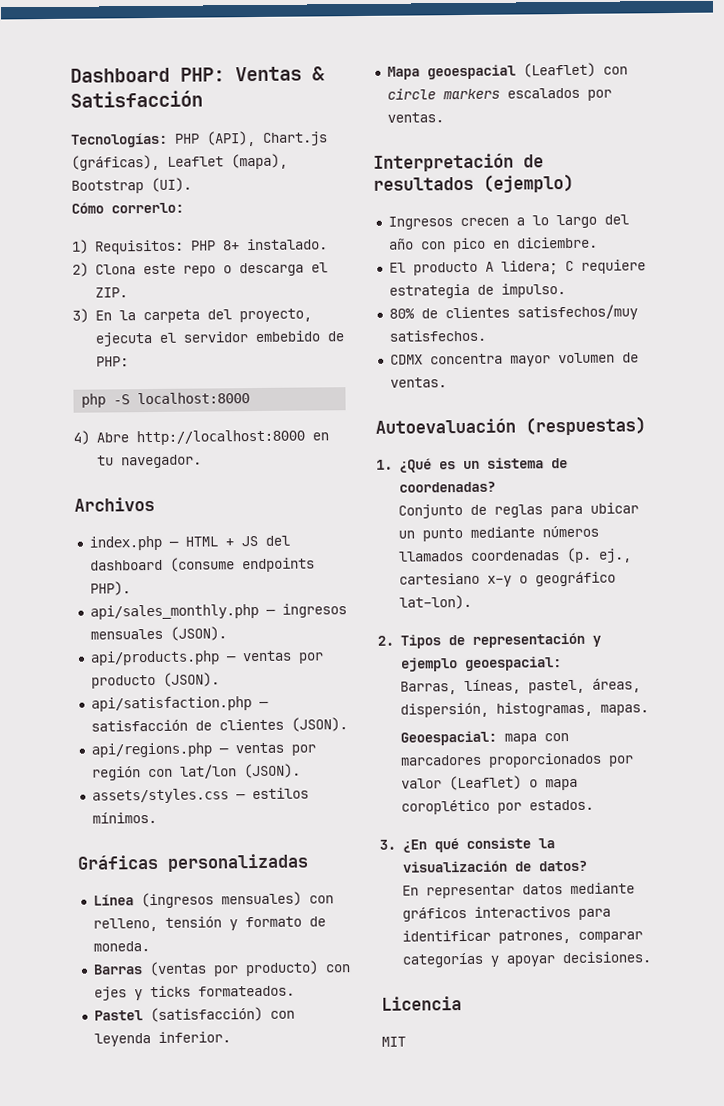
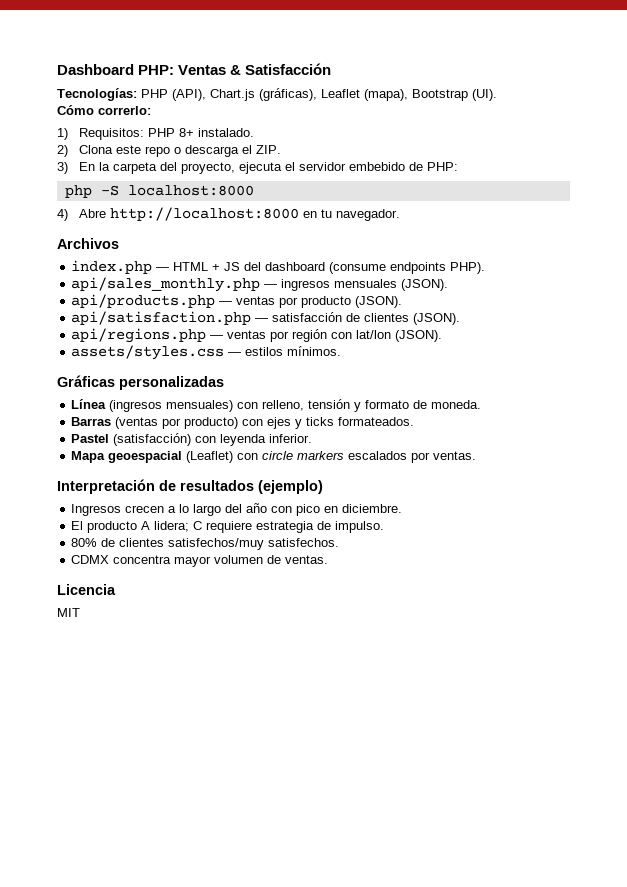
[375,416,646,436] [376,457,568,473] [398,481,496,493] [397,502,639,519] [397,525,599,542] [397,547,632,564] [398,571,616,587] [398,594,472,610] [377,632,601,649] [400,656,562,672] [399,678,641,695] [399,701,649,718] [399,730,569,746] [399,752,634,768] [400,775,578,791] [400,799,594,815] [379,837,555,853] [401,860,588,873] [401,882,635,899] [401,906,611,922] [401,929,643,944] [401,951,651,968] // Autoevaluación (respuestas) // 1. ¿Qué es un sistema de coordenadas? // Conjunto de reglas para ubicar un punto mediante números llamados coordenadas (p. ej., cartesiano x–y o geográfico lat–lon). // 2. Tipos de representación y ejemplo geoespacial: // Barras, líneas, pastel, áreas, dispersión, histogramas, mapas. // Geoespacial: mapa con marcadores proporcionados por valor (Leaflet) o mapa coroplético por estados. // 3. ¿En qué consiste la visualización de datos? // En representar datos mediante gráficos interactivos para identificar patrones, comparar categorías y apoyar decisiones. -> (329, 559) none

